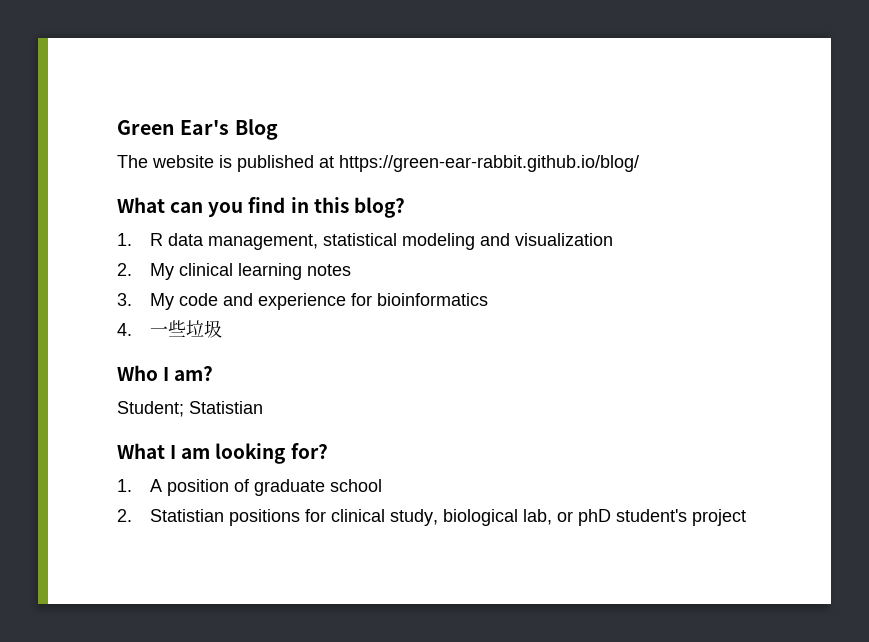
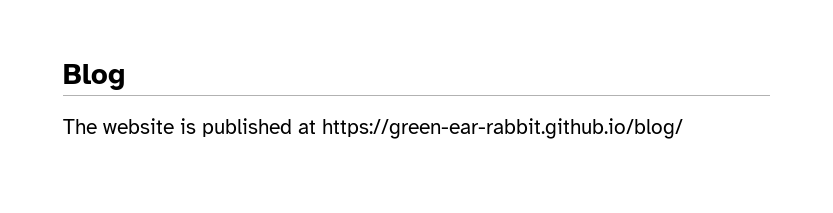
[117,120,230,135] Green Ear's -> (63, 77) none
[117,197,405,218] [117,233,614,250] [117,263,352,280] [117,293,489,310] [117,320,223,338] [117,365,214,381] [117,401,263,417] [117,443,328,464] [117,479,383,496] [117,509,747,526] // What can you find in this blog? // 1. R data management, statistical modeling and visualization // 2. My clinical learning notes // 3. My code and experience for bioinformatics // 4.一些垃圾 // Who I am? // Student; Statistian // What I am looking for? // 1. A position of graduate school // 2. Statistian positions for clinical study, biological lab, or phD student's project -> (683, 128) none

